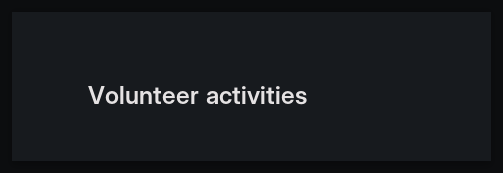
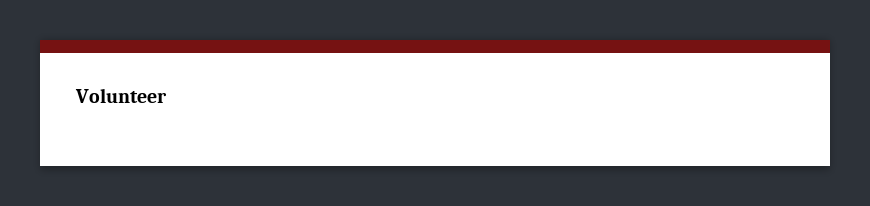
[205,86,307,105] activities -> (167, 95) none

